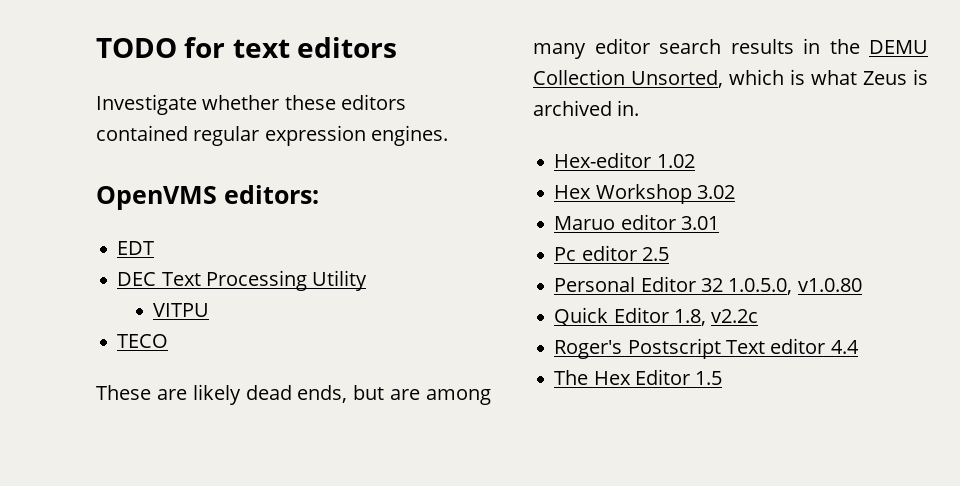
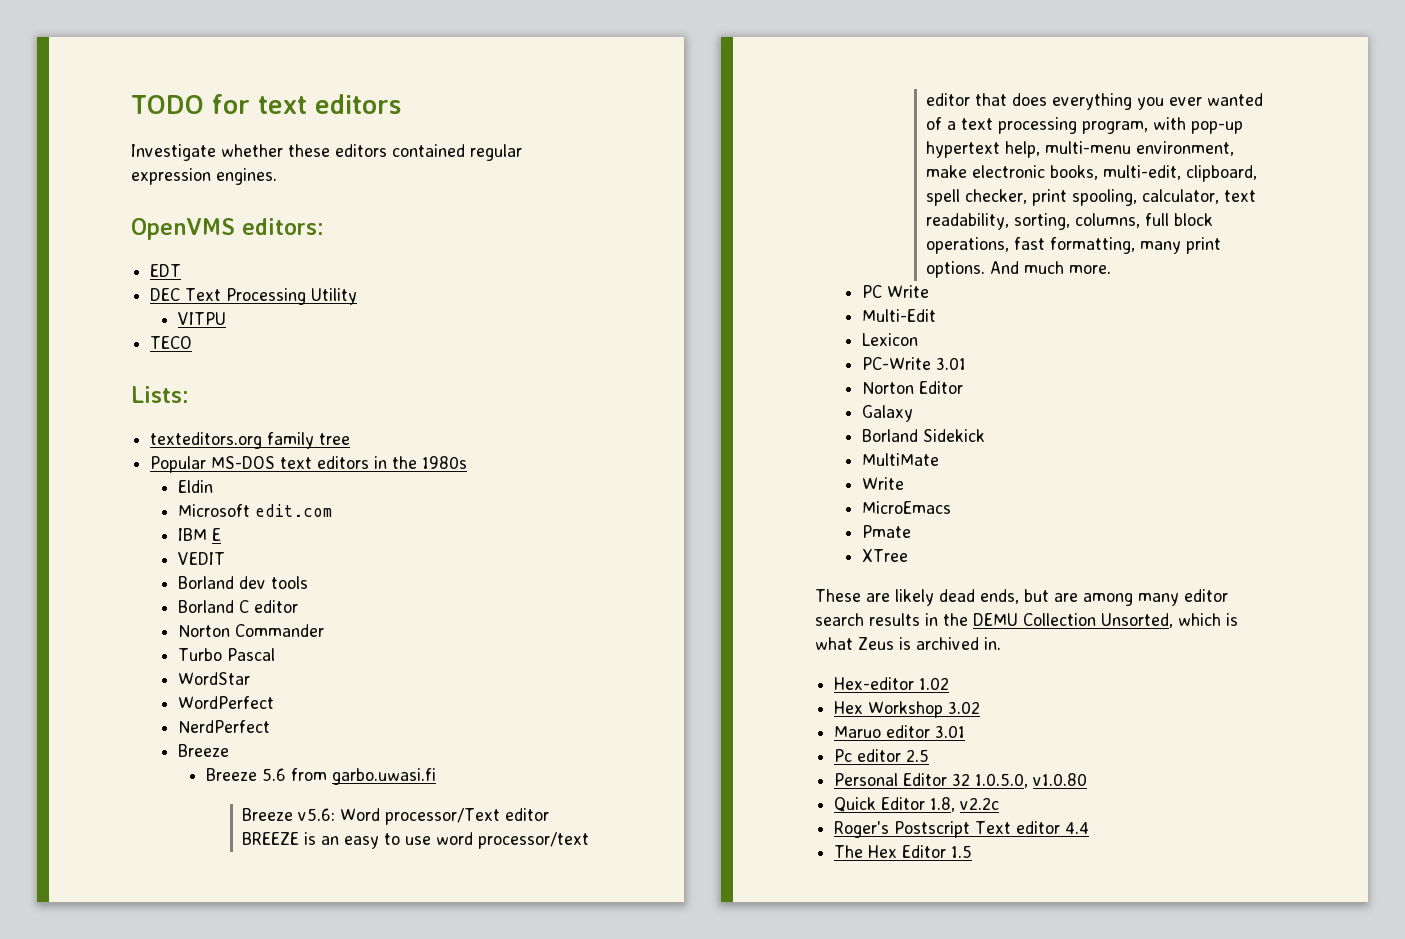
(169, 341) none -> [131,386,189,403] [150,432,351,449] [150,456,468,473] [178,480,214,493] [178,504,333,517] [178,528,222,541] [178,552,226,565] [178,576,309,589] [178,600,299,613] [178,624,325,637] [178,648,276,661] [178,672,251,685] [178,696,275,709] [178,720,271,733] [178,744,230,757] [205,768,436,785] [242,808,550,825] [242,832,590,849] [926,93,1264,110] [926,117,1244,134] [926,141,1235,158] [926,165,1258,182] [926,189,1257,206] [926,213,1214,230] [926,237,1222,254] [926,261,1112,278] [862,285,930,298] [862,309,937,322] [862,333,919,346] [862,357,967,370] [862,381,964,394] [862,405,914,422] [862,429,986,442] [862,453,940,466] [862,477,905,490] [862,501,952,514] [862,525,912,538] [862,549,909,562] // Lists: // texteditors.org family tree // Popular MS-DOS text editors in the 1980s // Eldin // Microsoft edit.com // IBM E // VEDIT // Borland dev tools // Borland C editor // Norton Commander // Turbo Pascal // WordStar // WordPerfect // NerdPerfect // Breeze // Breeze 5.6 from garbo.uwasi.fi // Breeze v5.6: Word processor/Text editor BREEZE is an easy to use word processor/text editor that does everything you ever wanted of a text processing program, with pop-up hypertext help, multi-menu environment, make electronic books, multi-edit, clipboard, spell checker, print spooling, calculator, text readability, sorting, columns, full block operations, fast formatting, many print options. And much more. // PC Write // Multi-Edit // Lexicon // PC-Write 3.01 // Norton Editor // Galaxy // Borland Sidekick // MultiMate // Write // MicroEmacs // Pmate // XTree

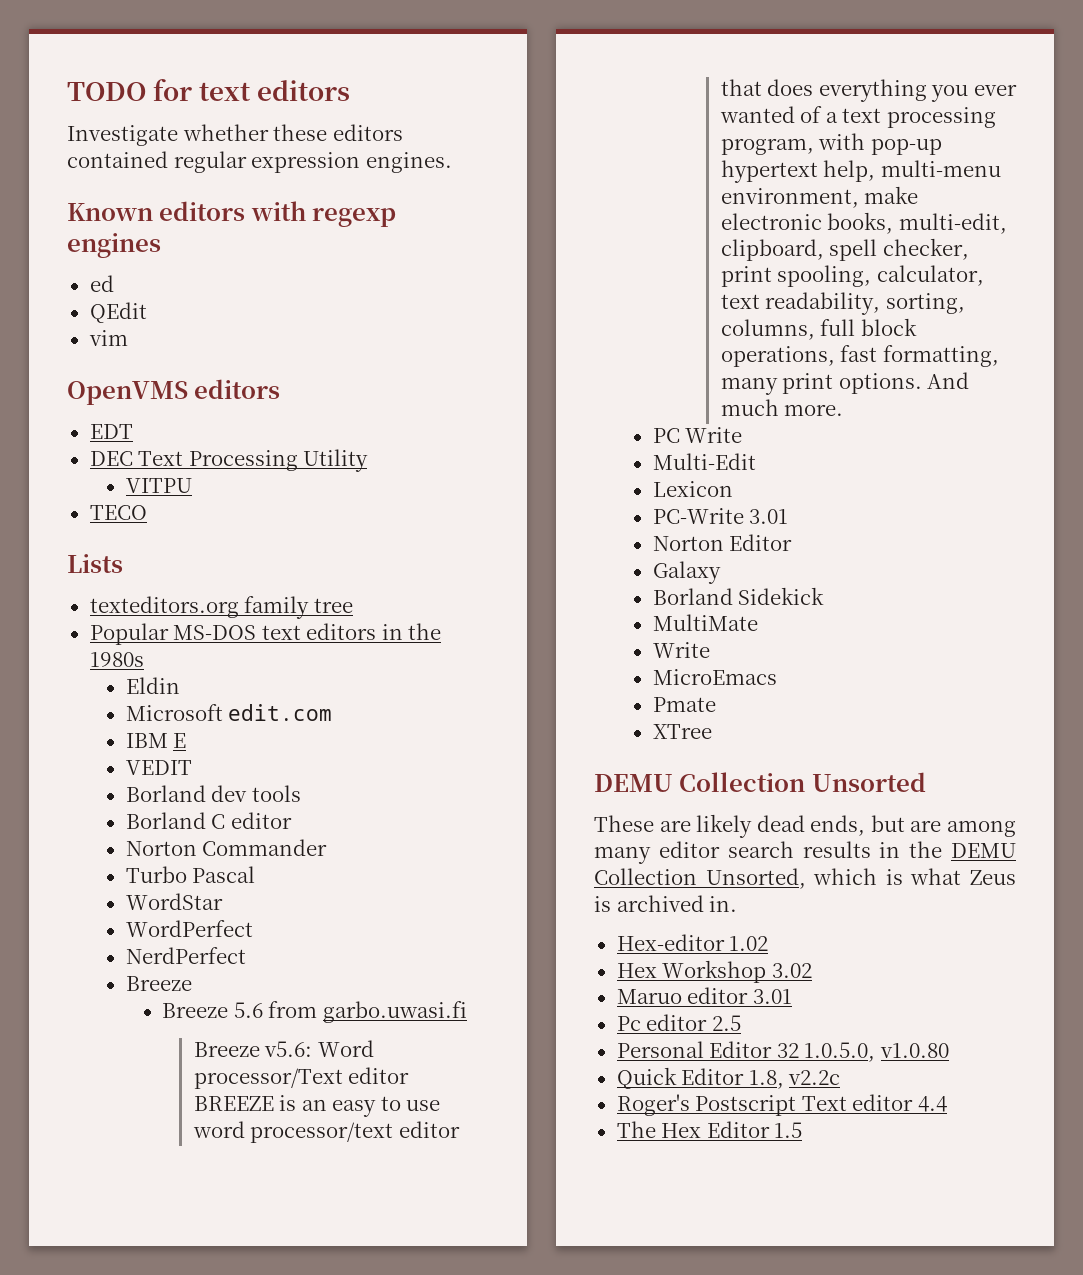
(277, 176) none -> [67,201,397,227] [67,233,161,258] [89,275,114,292] [89,302,147,323] [88,330,128,346] // Known editors with regexp engines // ed // QEdit // vim
[241,218,324,235] editors: -> [194,379,281,399] editors
[131,386,189,403] Lists: -> [67,554,123,573] Lists
(909, 555) none -> [594,772,926,792] // DEMU Collection Unsorted

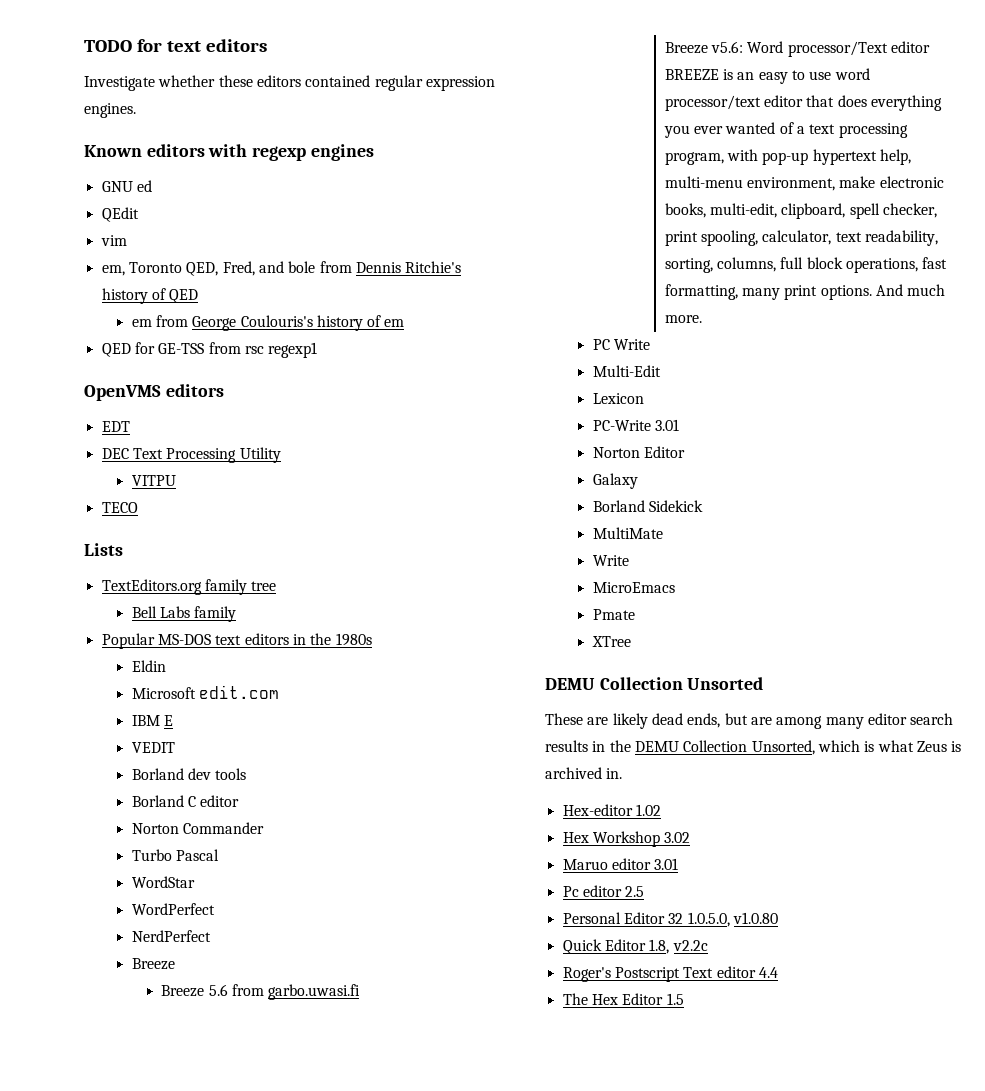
(161, 245) none -> [101,181,133,192] GNU
(128, 338) none -> [101,261,462,276] [101,288,199,304] [131,315,405,331] [101,342,318,358] // em, Toronto QED, Fred, and bole from Dennis Ritchie's history of QED // em from George Coulouris's history of em // QED for GE-TSS from rsc regexp1
[89,596,239,618] texteditors.org -> [101,579,202,595] TextEditors.org
(353, 605) none -> [131,606,237,622] // Bell Labs family

